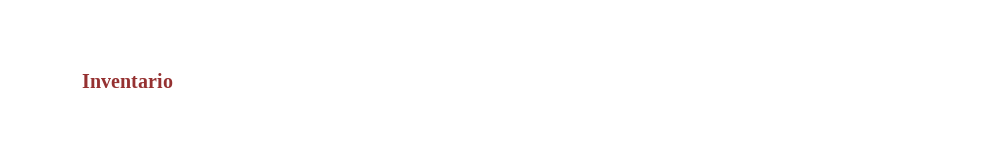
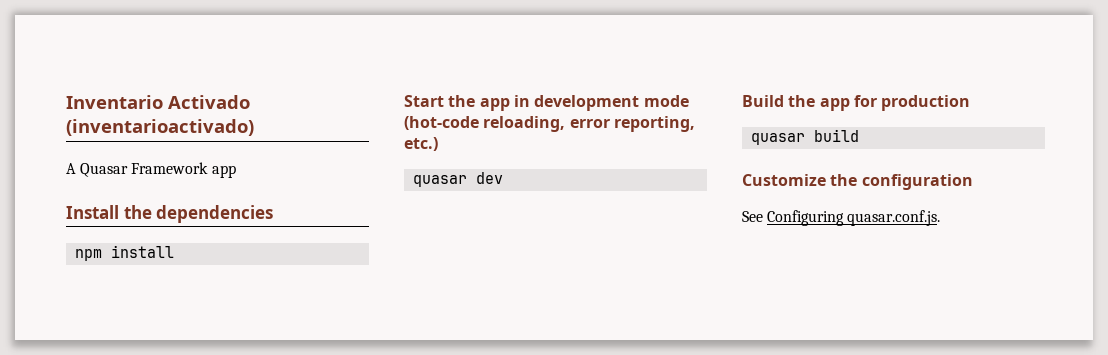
(173, 80) none -> [168,95,250,109] [66,119,254,136] [66,162,236,178] [66,205,274,223] [75,245,175,261] [404,95,689,111] [404,116,695,132] [404,137,438,151] [413,172,504,187] [742,95,971,111] [751,129,860,145] [742,174,973,190] [742,210,941,226] Activado (inventarioactivado) // A Quasar Framework app // Install the dependencies // npm install // Start the app in development mode (hot-code reloading, error reporting, etc.) // quasar dev // Build the app for production // quasar build // Customize the configuration // See Configuring quasar.conf.js.

